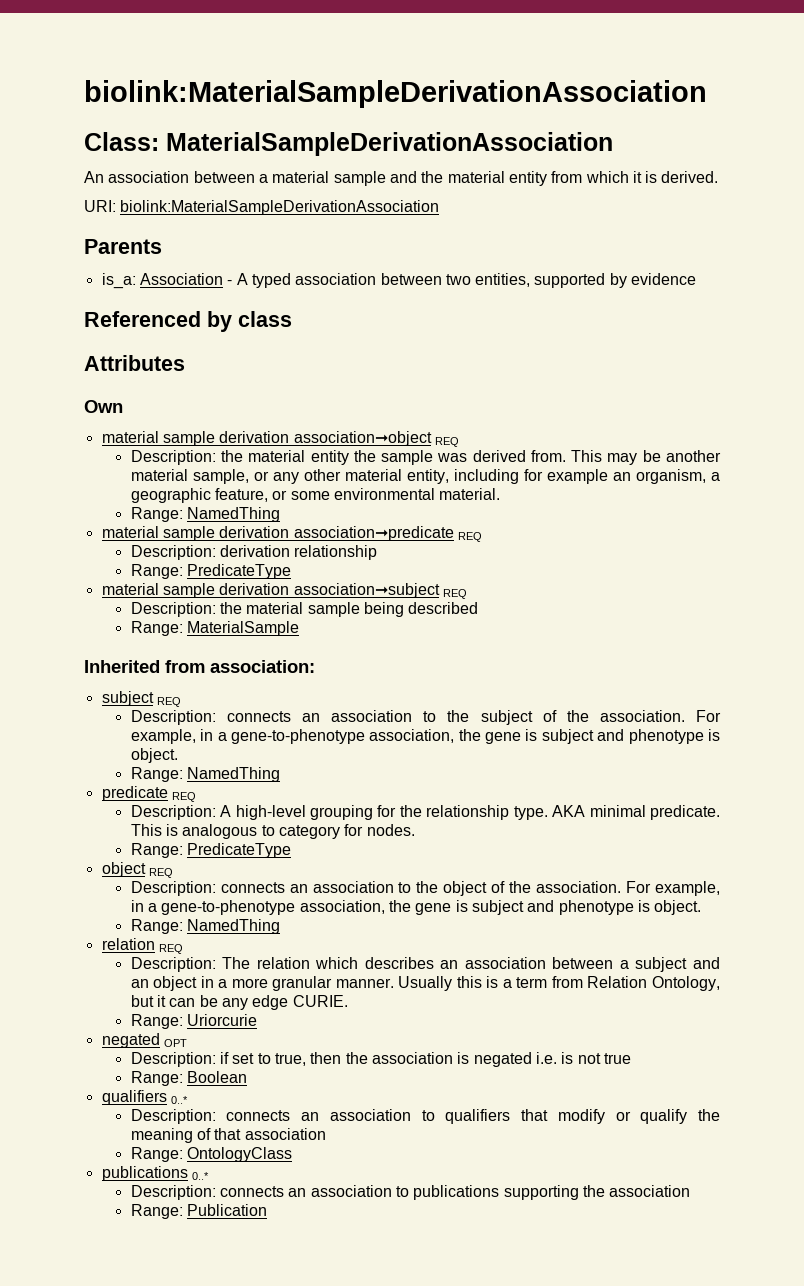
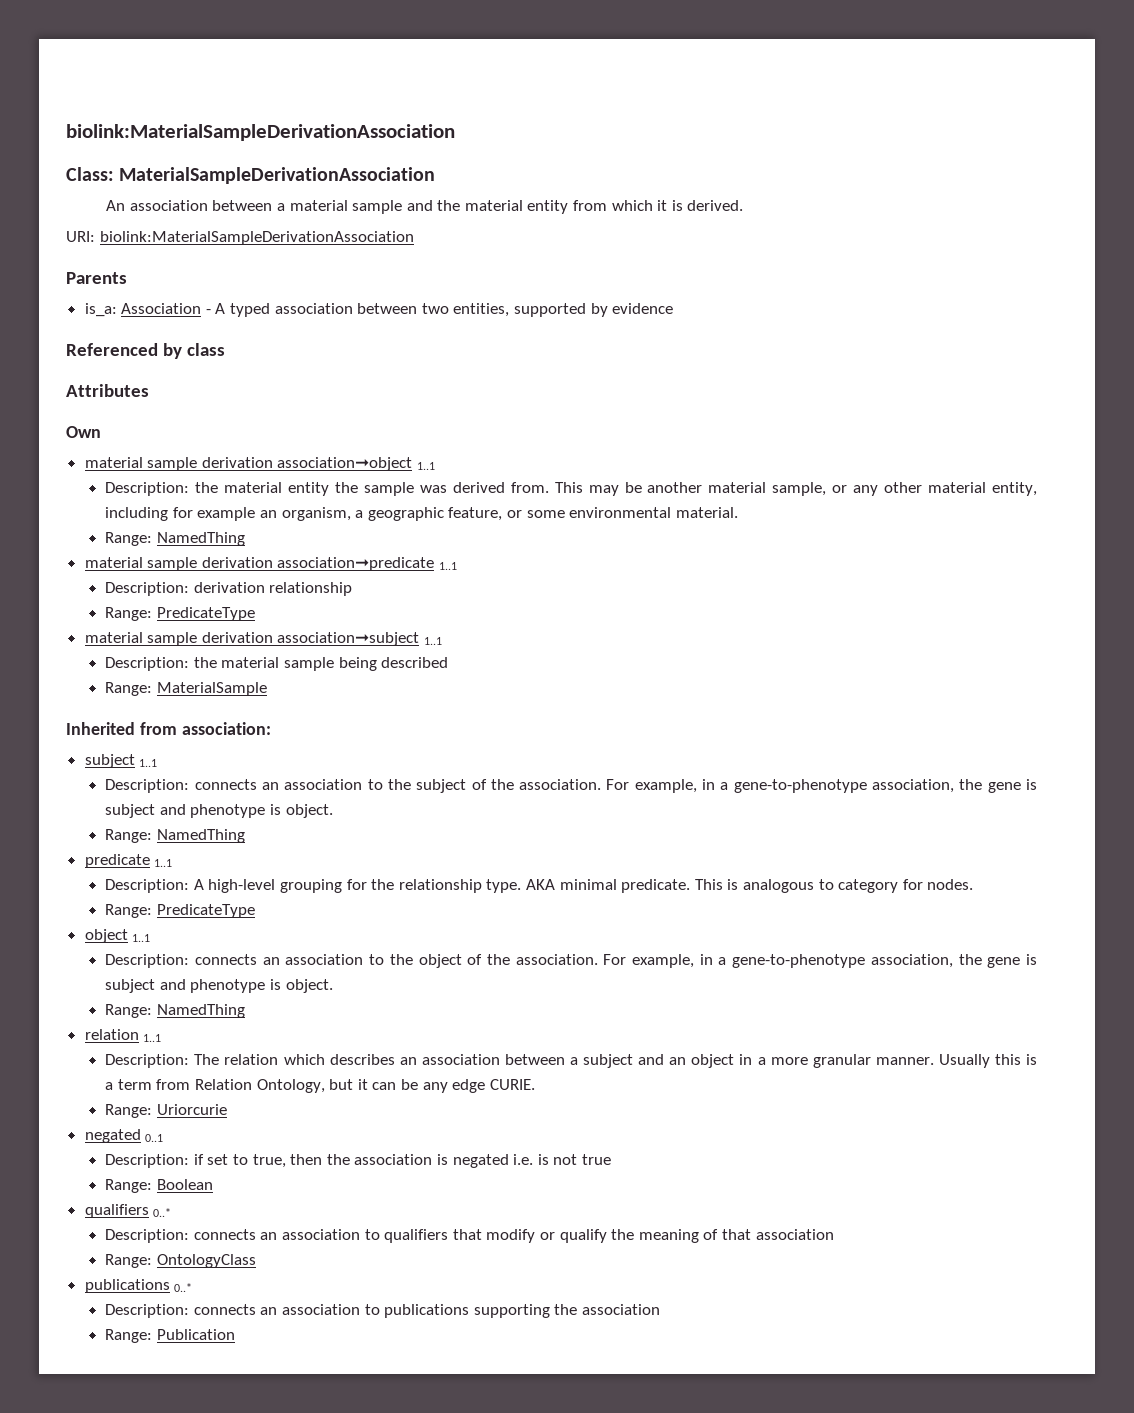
[434,437,459,447] REQ -> [417,462,436,470] 1..1
[457,532,482,542] REQ -> [439,562,458,570] 1..1
[442,589,467,599] REQ -> [424,637,443,645] 1..1
[156,697,181,707] REQ -> [139,759,158,767] 1..1
[171,792,196,802] REQ -> [154,859,173,867] 1..1
[148,868,173,878] REQ -> [132,934,151,942] 1..1
[158,944,183,954] REQ -> [143,1034,162,1042] 1..1
[163,1039,187,1047] OPT -> [145,1134,164,1142] 0..1

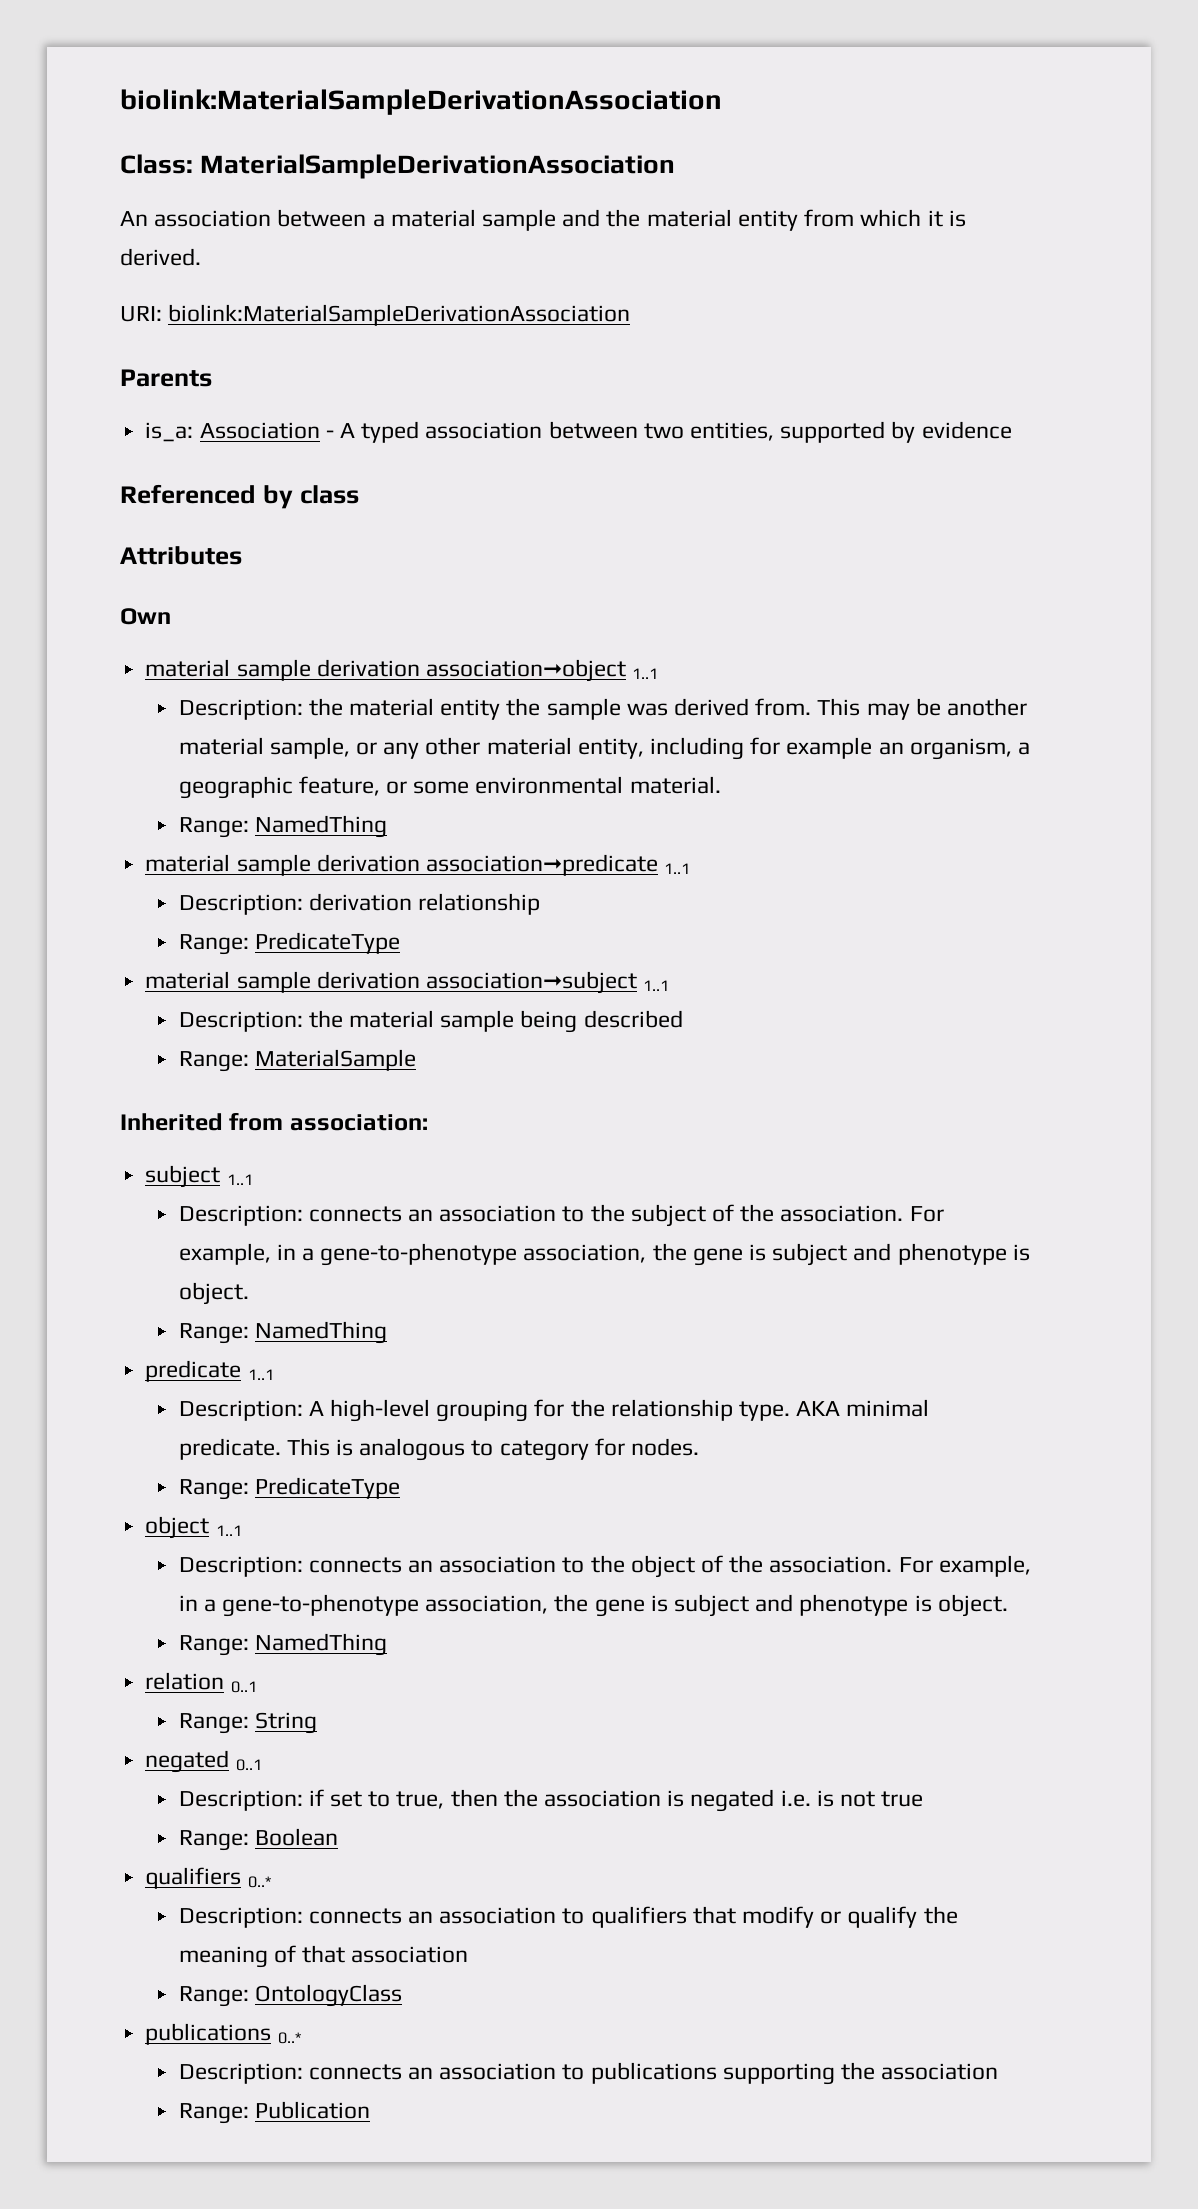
[143,1034,162,1042] [105,1054,1037,1068] [105,1079,535,1093] [105,1104,227,1118] 1..1 // Description: The relation which describes an association between a subject and an object in a more granular manner. Usually this is a term from Relation Ontology, but it can be any edge CURIE. // Range: Uriorcurie -> [230,1681,257,1693] [178,1712,317,1734] 0..1 // Range: String

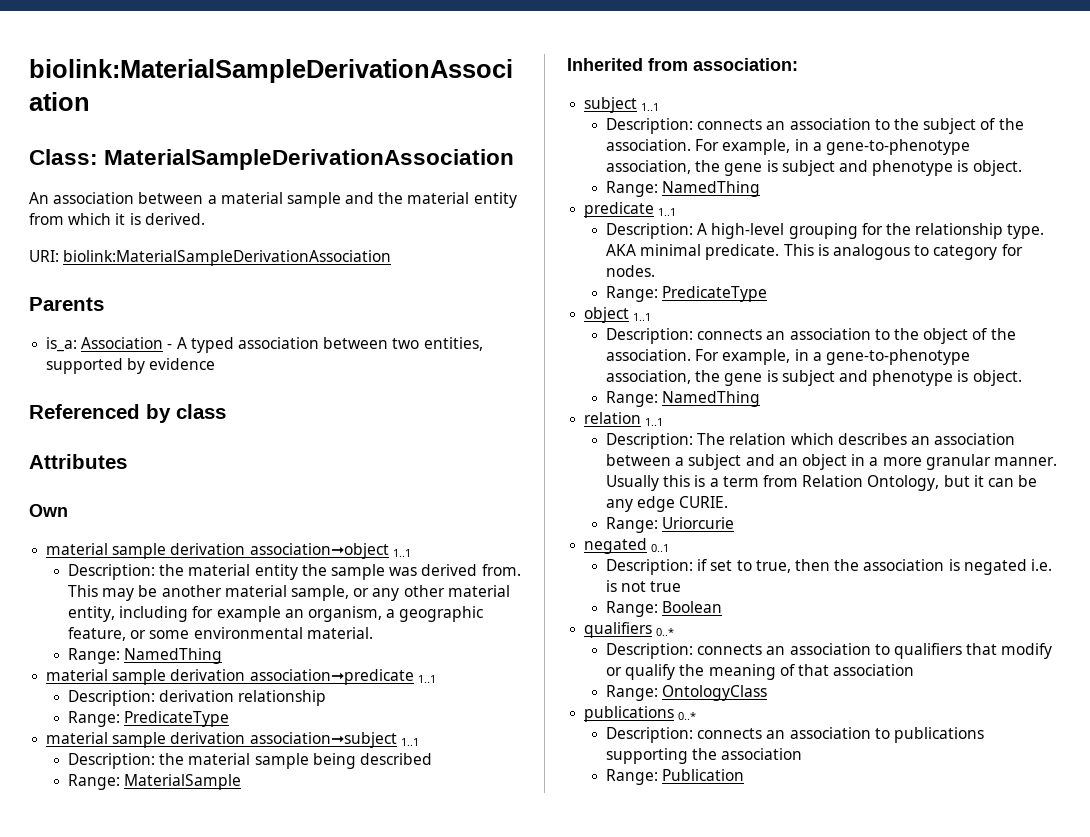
[230,1681,257,1693] [178,1712,317,1734] 0..1 // Range: String -> [645,418,664,426] [606,433,1016,449] [606,454,1057,470] [606,475,1038,491] [606,496,729,512] [606,517,735,533] 1..1 // Description: The relation which describes an association between a subject and an object in a more granular manner. Usually this is a term from Relation Ontology, but it can be any edge CURIE. // Range: Uriorcurie

